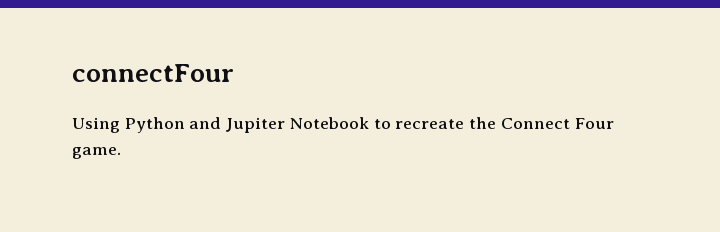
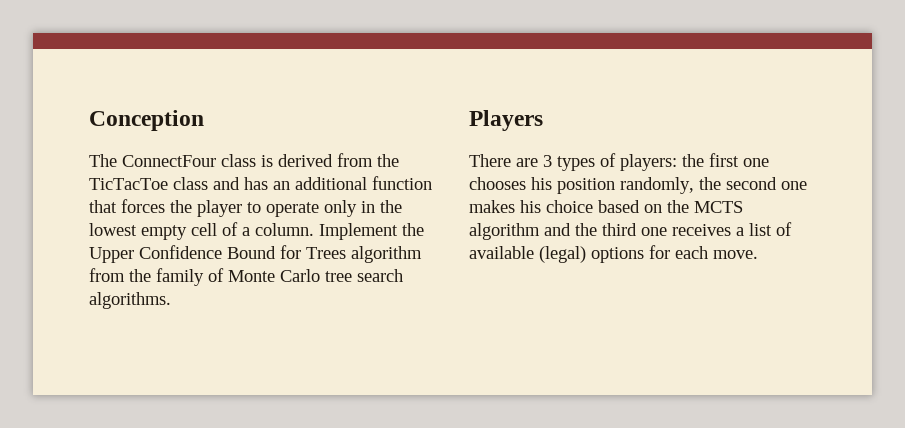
[72,64,234,82] [72,117,614,133] [72,147,121,159] connectFour // Using Python and Jupiter Notebook to recreate the Connect Four game. -> [89,110,204,131] [89,153,399,167] [89,176,432,190] [89,199,402,217] [89,222,424,240] [89,245,422,263] [89,268,403,286] [89,292,171,309] [469,110,543,131] [469,153,769,171] [469,177,807,194] [469,200,743,213] [469,222,792,240] [469,245,758,263] Conception // The ConnectFour class is derived from the TicTacToe class and has an additional function that forces the player to operate only in the lowest empty cell of a column. Implement the Upper Confidence Bound for Trees algorithm from the family of Monte Carlo tree search algorithms. // Players // There are 3 types of players: the first one chooses his position randomly, the second one makes his choice based on the MCTS algorithm and the third one receives a list of available (legal) options for each move.

